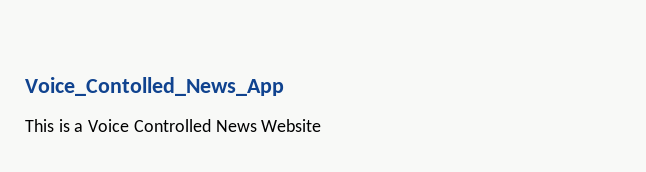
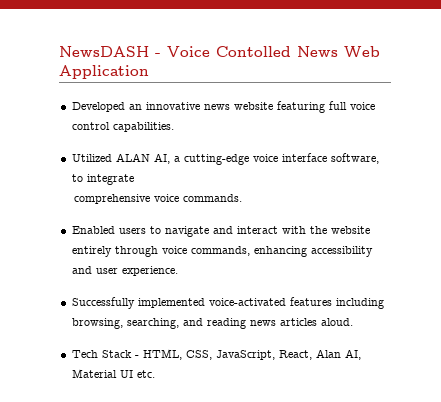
[25,77,284,96] [25,119,322,132] Voice_Contolled_News_App // This is a Voice Controlled News Website -> [59,46,380,58] [59,65,149,79] [71,101,375,113] [71,122,174,132] [71,153,379,165] [71,174,134,185] [74,194,243,204] [71,226,370,237] [71,246,373,257] [71,266,178,276] [71,297,384,309] [71,318,353,329] [71,349,361,360] [71,369,155,378] NewsDASH - Voice Contolled News Web Application // Developed an innovative news website featuring full voice control capabilities. // Utilized ALAN AI, a cutting-edge voice interface software, to integrate // comprehensive voice commands. // Enabled users to navigate and interact with the website entirely through voice commands, enhancing accessibility and user experience. // Successfully implemented voice-activated features including browsing, searching, and reading news articles aloud. // Tech Stack - HTML, CSS, JavaScript, React, Alan AI, Material UI etc.

